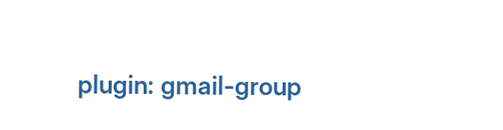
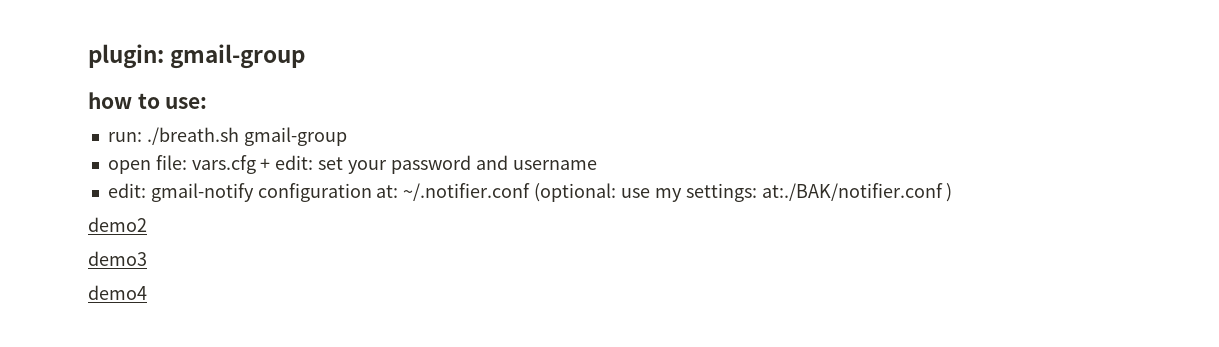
(302, 88) none -> [88,92,208,109] [107,127,347,146] [107,155,597,174] [107,183,953,202] [88,217,147,232] [88,251,147,266] [88,285,147,300] // how to use: // run: ./breath.sh gmail-group // open file: vars.cfg + edit: set your password and username // edit: gmail-notify configuration at: ~/.notifier.conf (optional: use my settings: at:./BAK/notifier.conf ) // demo2 // demo3 // demo4

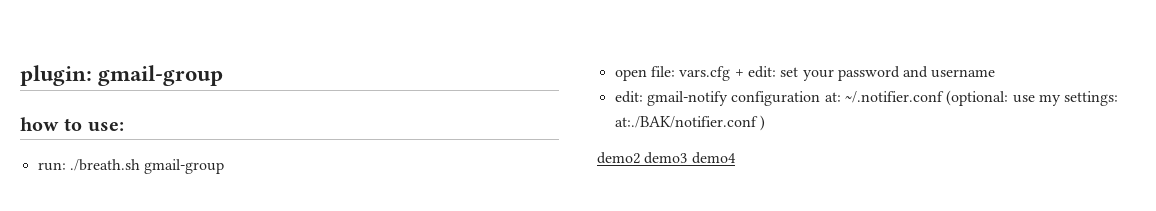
(147, 224) // -> (640, 158) none
(147, 258) // -> (688, 158) none

